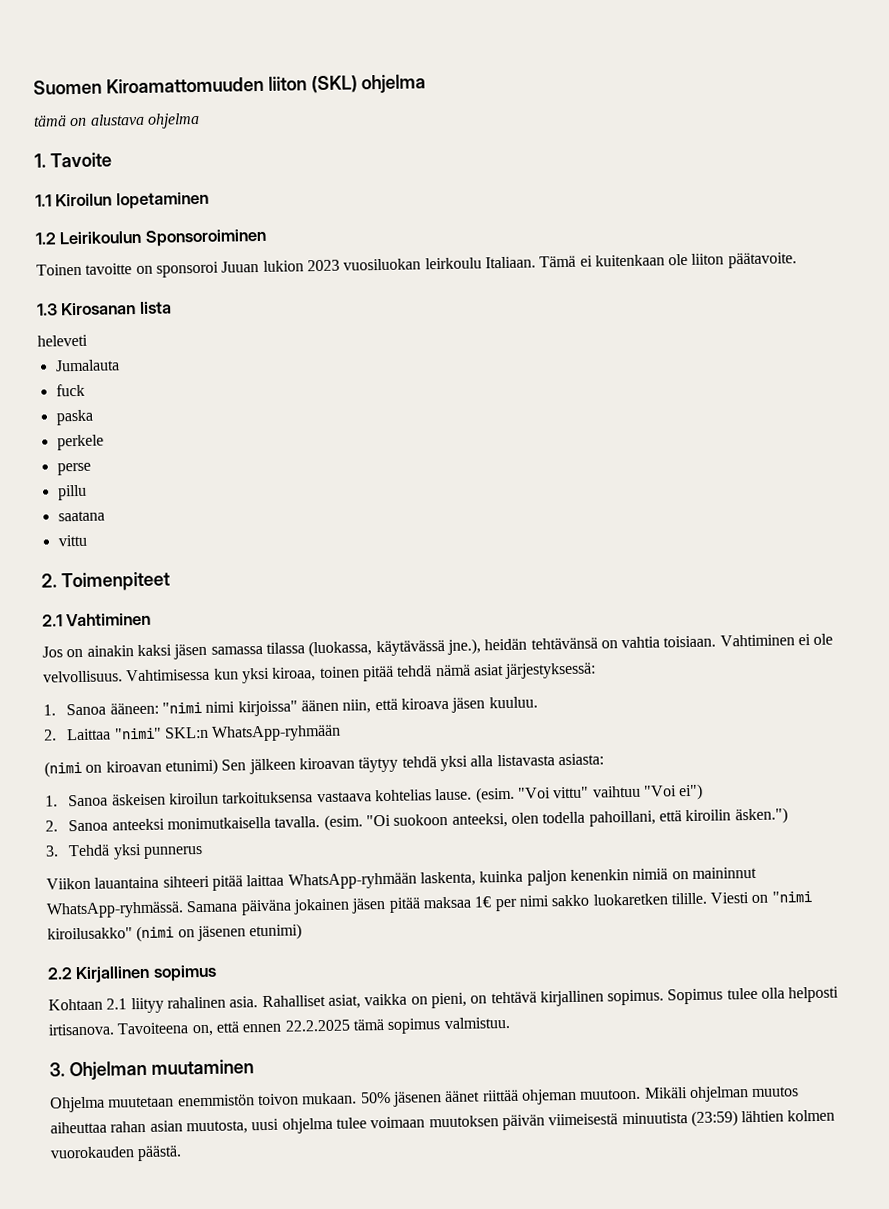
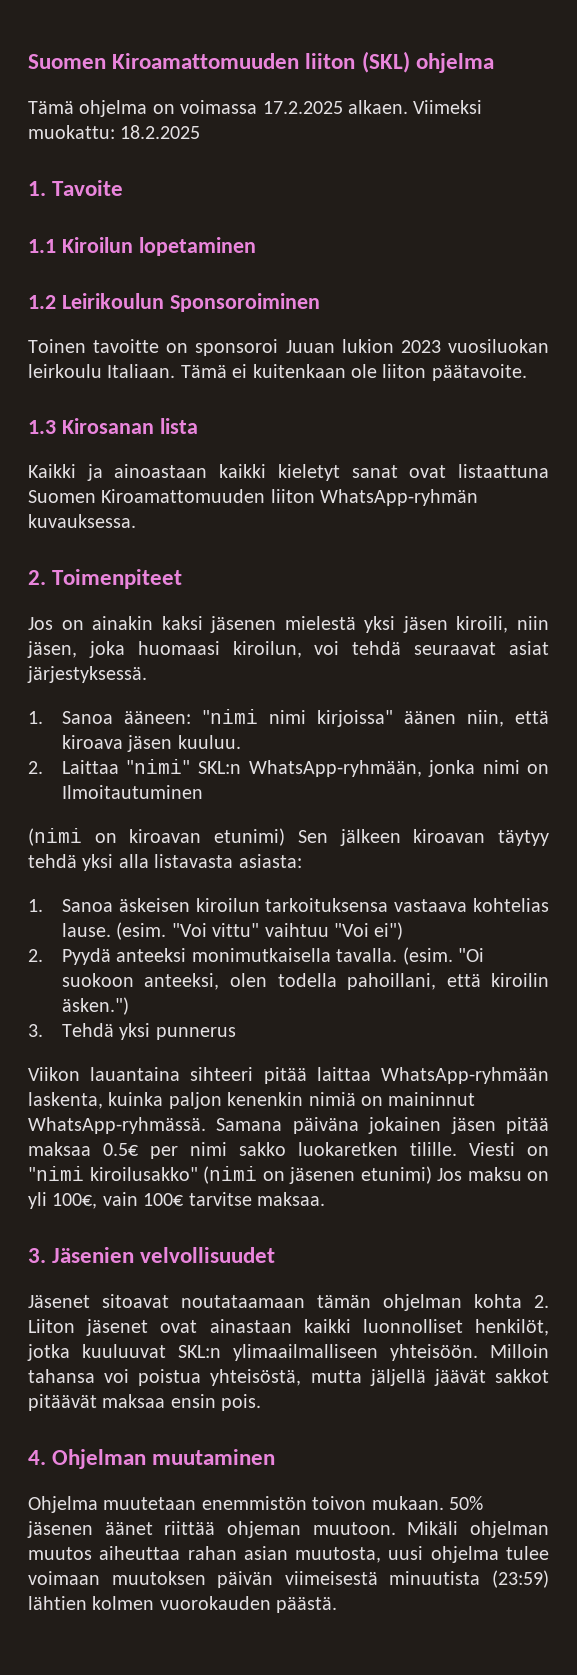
[33,112,200,129] tämä on alustava ohjelma -> [28,100,483,117] [28,125,201,139] Tämä ohjelma on voimassa 17.2.2025 alkaen. Viimeksi muokattu: 18.2.2025
[37,334,88,347] [54,359,120,372] [55,383,85,397] [55,409,94,426] [56,434,104,451] [56,462,91,476] [56,484,87,501] [57,510,105,522] [57,534,87,547] heleveti // Jumalauta // fuck // paska // perkele // perse // pillu // saatana // vittu -> [28,464,549,481] [28,489,479,506] [28,514,136,528] Kaikki ja ainoastaan kaikki kieletyt sanat ovat listaattuna Suomen Kiroamattomuuden liiton WhatsApp-ryhmän kuvauksessa.
[42,612,152,627] // 2.1 Vahtiminen -> (183, 579) none
[173,633,834,660] [43,662,597,684] jäsen samassa tilassa (luokassa, käytävässä jne.), heidän tehtävänsä on vahtia toisiaan. Vahtiminen ei ole velvollisuus. Vahtimisessa kun yksi kiroaa, toinen pitää tehdä nämä asiat järjestyksessä: -> [210,616,549,633] [27,641,549,658] [27,666,147,683] jäsenen mielestä yksi jäsen kiroili, niin jäsen, joka huomaasi kiroilun, voi tehdä seuraavat asiat järjestyksessä.
[211,724,342,742] WhatsApp-ryhmään -> [248,760,549,777] [61,785,203,799] WhatsApp-ryhmään, jonka nimi on Ilmoitautuminen
[68,819,109,832] Sanoa -> [61,948,111,965] Pyydä
[474,896,492,908] 1€ -> [103,1143,138,1156] 0.5€
[47,964,217,984] [48,986,840,1014] [48,1016,510,1037] [49,1062,65,1077] // 2.2 Kirjallinen sopimus // Kohtaan 2.1 liityy rahalinen asia. Rahalliset asiat, vaikka on pieni, on tehtävä kirjallinen sopimus. Sopimus tulee olla helposti irtisanova. Tavoiteena on, että ennen 22.2.2025 tämä sopimus valmistuu. // 3. -> [437,1167,549,1181] [28,1192,325,1209] [28,1247,276,1263] [28,1294,549,1311] [28,1319,549,1336] [27,1344,549,1361] [28,1369,550,1386] [28,1394,262,1411] [28,1450,46,1465] Jos maksu on yli 100€, vain 100€ tarvitse maksaa. // 3. Jäsenien velvollisuudet // Jäsenet sitoavat noutataamaan tämän ohjelman kohta 2. Liiton jäsenet ovat ainastaan kaikki luonnolliset henkilöt, jotka kuuluuvat SKL:n ylimaailmalliseen yhteisöön. Milloin tahansa voi poistua yhteisöstä, mutta jäljellä jäävät sakkot pitäävät maksaa ensin pois. // 4.

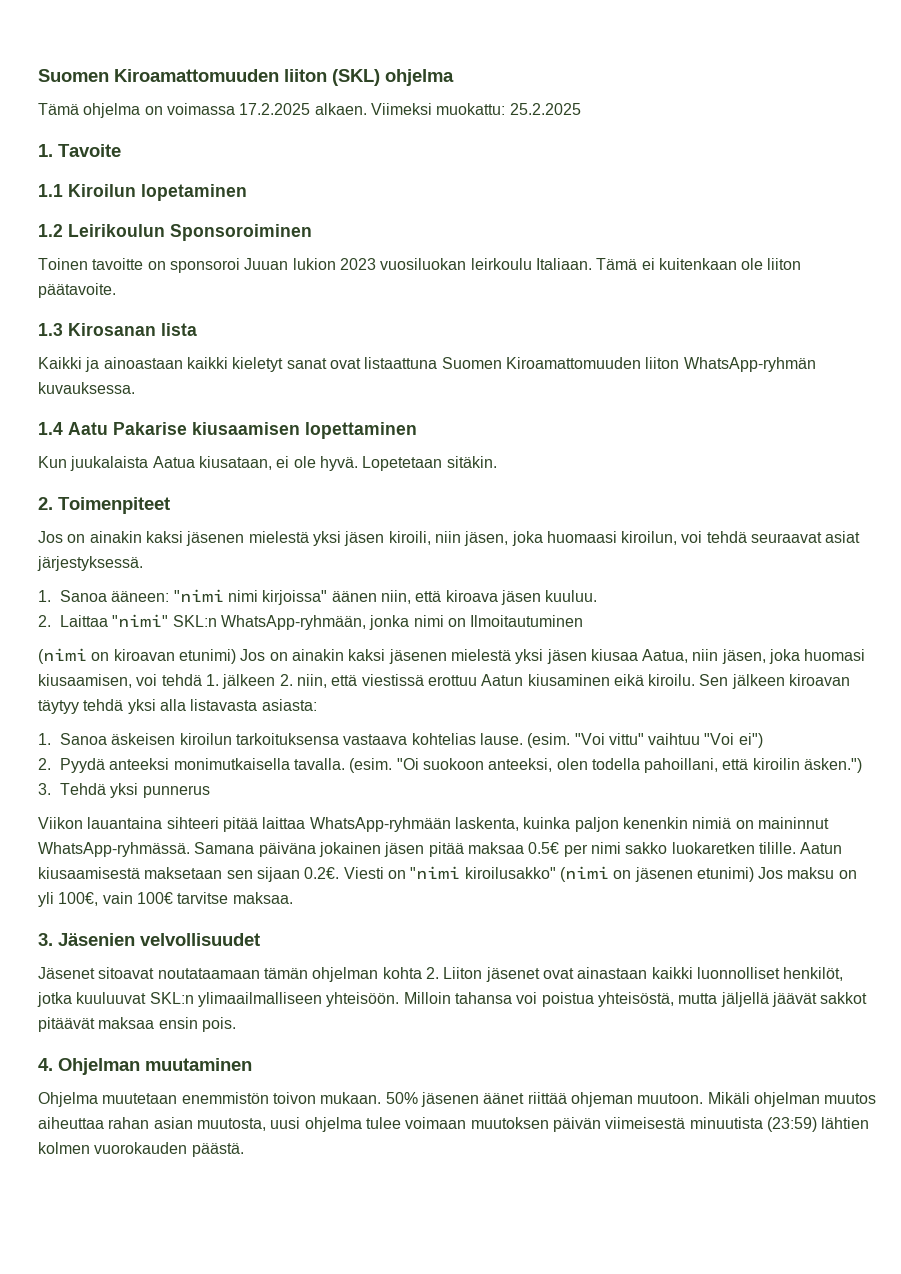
[120,125,201,139] 18.2.2025 -> [509,103,581,115] 25.2.2025
(136, 521) none -> [38,422,417,439] [38,456,497,471] // 1.4 Aatu Pakarise kiusaamisen lopettaminen // Kun juukalaista Aatua kiusataan, ei ole hyvä. Lopetetaan sitäkin.
(286, 837) none -> [240,649,866,664] [38,674,696,689] Jos on ainakin kaksi jäsenen mielestä yksi jäsen kiusaa Aatua, niin jäsen, joka huomasi kiusaamisen, voi tehdä 1. jälkeen 2. niin, että viestissä erottuu Aatun kiusaminen eikä kiroilu.
(457, 1149) none -> [800,842,843,854] [38,867,340,882] Aatun kiusaamisestä maksetaan sen sijaan 0.2€.

